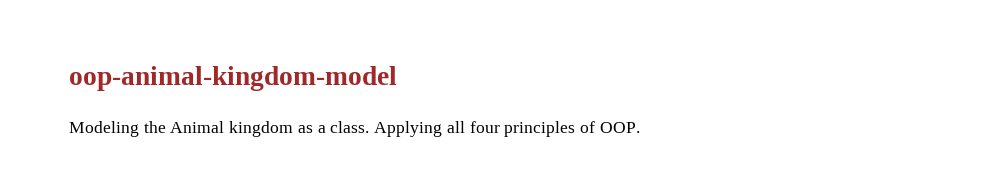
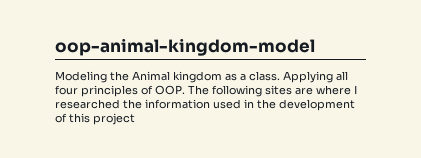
(640, 127) none -> [188,85,357,97] [55,99,355,111] [55,113,135,125] The following sites are where I researched the information used in the development of this project

